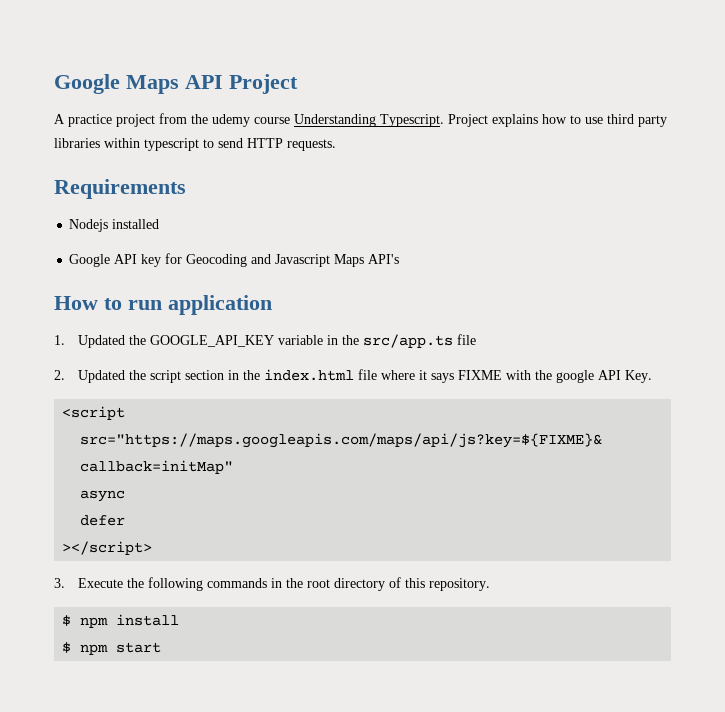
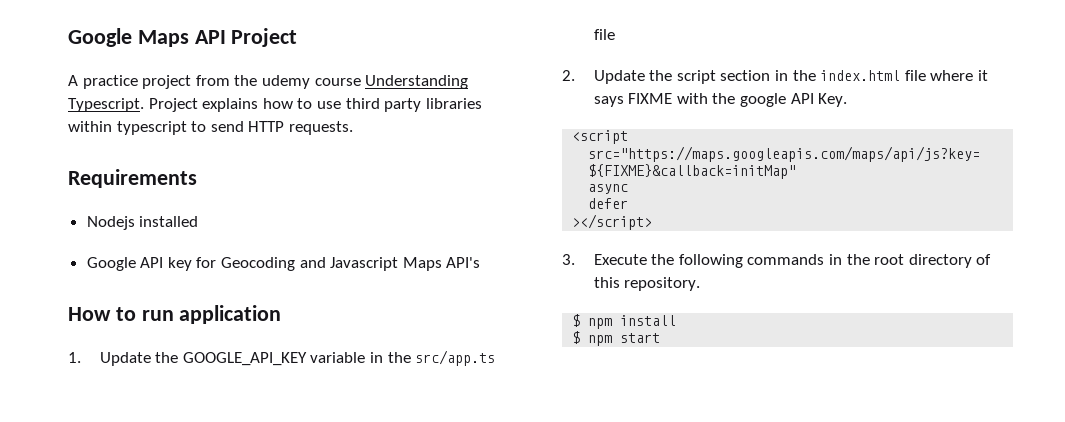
[77,335,125,348] Updated -> [99,352,151,366] Update
[77,370,125,383] Updated -> [593,70,645,84] Update

